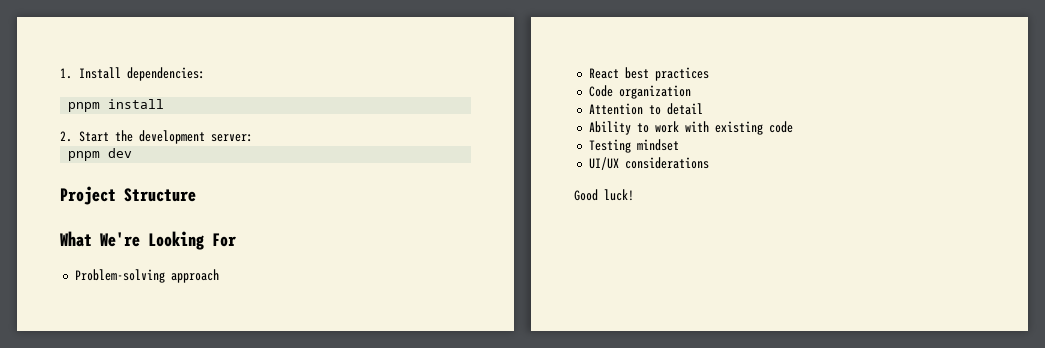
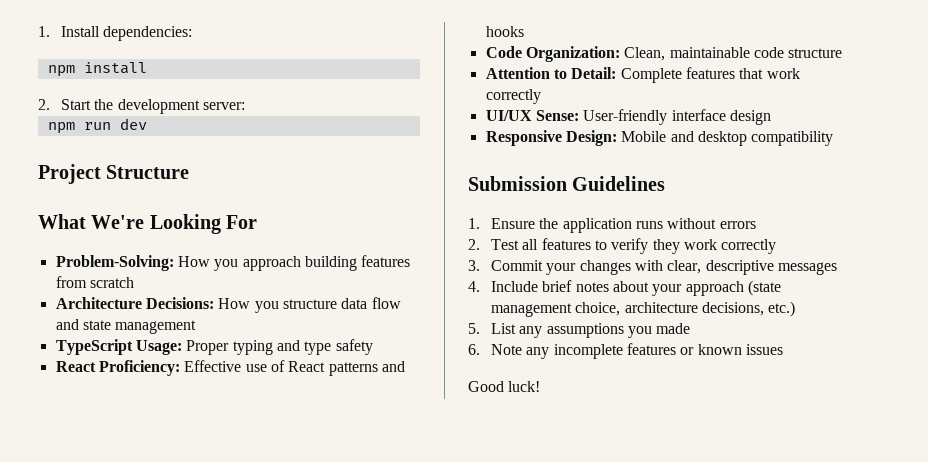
[68,102,101,112] pnpm -> [47,65,75,77] npm
[68,151,101,161] pnpm -> [47,122,111,134] npm run
[74,269,219,283] [588,67,709,81] [588,85,691,99] [588,103,703,115] [588,121,793,135] [588,139,679,153] [588,157,709,170] Problem-solving approach // React best practices // Code organization // Attention to detail // Ability to work with existing code // Testing mindset // UI/UX considerations -> [55,255,411,271] [55,276,134,288] [55,297,401,313] [55,319,197,334] [55,339,373,355] [55,360,405,376] [485,26,524,37] [485,46,843,62] [485,67,800,83] [485,89,541,104] [485,109,771,125] [485,130,834,146] [468,176,666,191] [468,218,756,233] [468,238,777,254] [468,260,838,275] [468,280,782,296] [491,301,796,317] [468,323,691,338] [468,343,784,359] Problem-Solving: How you approach building features from scratch // Architecture Decisions: How you structure data flow and state management // TypeScript Usage: Proper typing and type safety // React Proficiency: Effective use of React patterns and hooks // Code Organization: Clean, maintainable code structure // Attention to Detail: Complete features that work correctly // UI/UX Sense: User-friendly interface design // Responsive Design: Mobile and desktop compatibility // Submission Guidelines // 1. Ensure the application runs without errors // 2. Test all features to verify they work correctly // 3. Commit your changes with clear, descriptive messages // 4. Include brief notes about your approach (state management choice, architecture decisions, etc.) // 5. List any assumptions you made // 6. Note any incomplete features or known issues

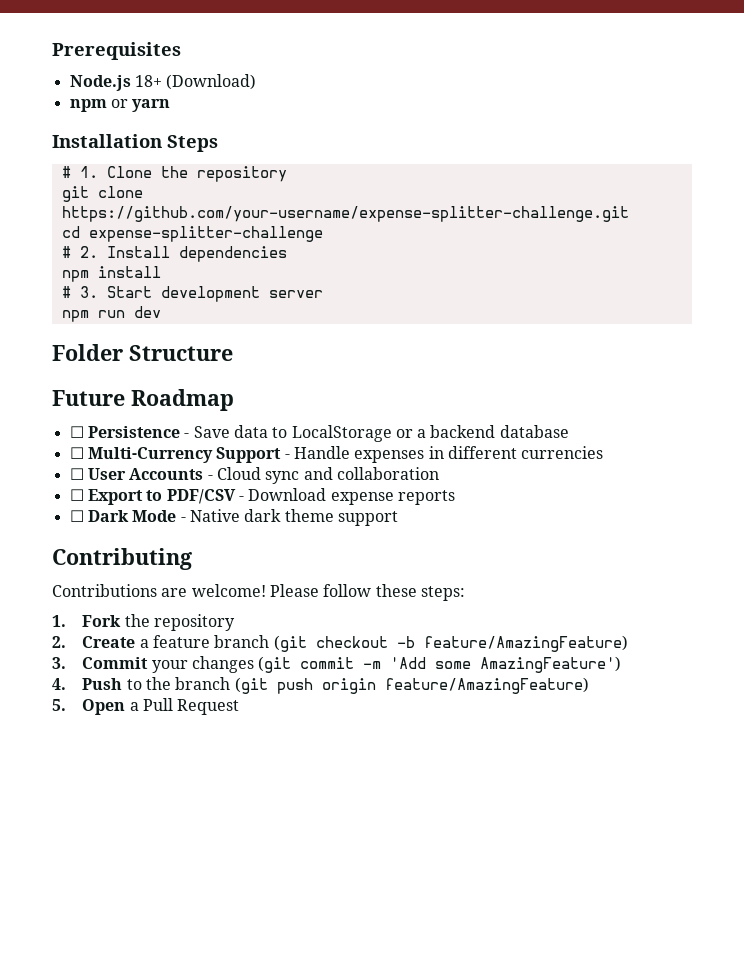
[38,26,193,41] [47,62,147,77] [38,99,246,114] 1. Install dependencies: // npm install // 2. Start the development server: -> [52,42,181,60] [69,74,257,91] [69,99,171,112] [52,134,218,152] [61,166,287,182] [61,186,143,202] [61,206,629,222] [61,226,323,242] [61,246,287,262] [61,266,161,282] [61,286,323,302] Prerequisites // Node.js 18+ (Download) // npm or yarn // Installation Steps // # 1. Clone the repository // git clone https://github.com/your-username/expense-splitter-challenge.git // cd expense-splitter-challenge // # 2. Install dependencies // npm install // # 3. Start development server
[38,164,101,184] Project -> [52,344,123,361] Folder
[38,214,258,234] [55,255,411,271] [55,276,134,288] [55,297,401,313] [55,319,197,334] [55,339,373,355] [55,360,405,376] [485,26,524,37] [485,46,843,62] [485,67,800,83] [485,89,541,104] [485,109,771,125] [485,130,834,146] [468,176,666,191] [468,218,756,233] [468,238,777,254] [468,260,838,275] [468,280,782,296] [491,301,796,317] [468,323,691,338] [468,343,784,359] [468,381,541,392] What We're Looking For // Problem-Solving: How you approach building features from scratch // Architecture Decisions: How you structure data flow and state management // TypeScript Usage: Proper typing and type safety // React Proficiency: Effective use of React patterns and hooks // Code Organization: Clean, maintainable code structure // Attention to Detail: Complete features that work correctly // UI/UX Sense: User-friendly interface design // Responsive Design: Mobile and desktop compatibility // Submission Guidelines // 1. Ensure the application runs without errors // 2. Test all features to verify they work correctly // 3. Commit your changes with clear, descriptive messages // 4. Include brief notes about your approach (state management choice, architecture decisions, etc.) // 5. List any assumptions you made // 6. Note any incomplete features or known issues // Good luck! -> [52,389,234,411] [69,425,569,442] [69,446,604,463] [69,467,439,484] [69,488,455,505] [69,509,398,526] [52,548,192,570] [52,584,465,601] [52,614,236,631] [52,635,628,652] [52,656,622,673] [52,677,589,694] [52,698,240,715] Future Roadmap // ☐ Persistence - Save data to LocalStorage or a backend database // ☐ Multi-Currency Support - Handle expenses in different currencies // ☐ User Accounts - Cloud sync and collaboration // ☐ Export to PDF/CSV - Download expense reports // ☐ Dark Mode - Native dark theme support // Contributing // Contributions are welcome! Please follow these steps: // 1. Fork the repository // 2. Create a feature branch (git checkout -b feature/AmazingFeature) // 3. Commit your changes (git commit -m 'Add some AmazingFeature') // 4. Push to the branch (git push origin feature/AmazingFeature) // 5. Open a Pull Request

